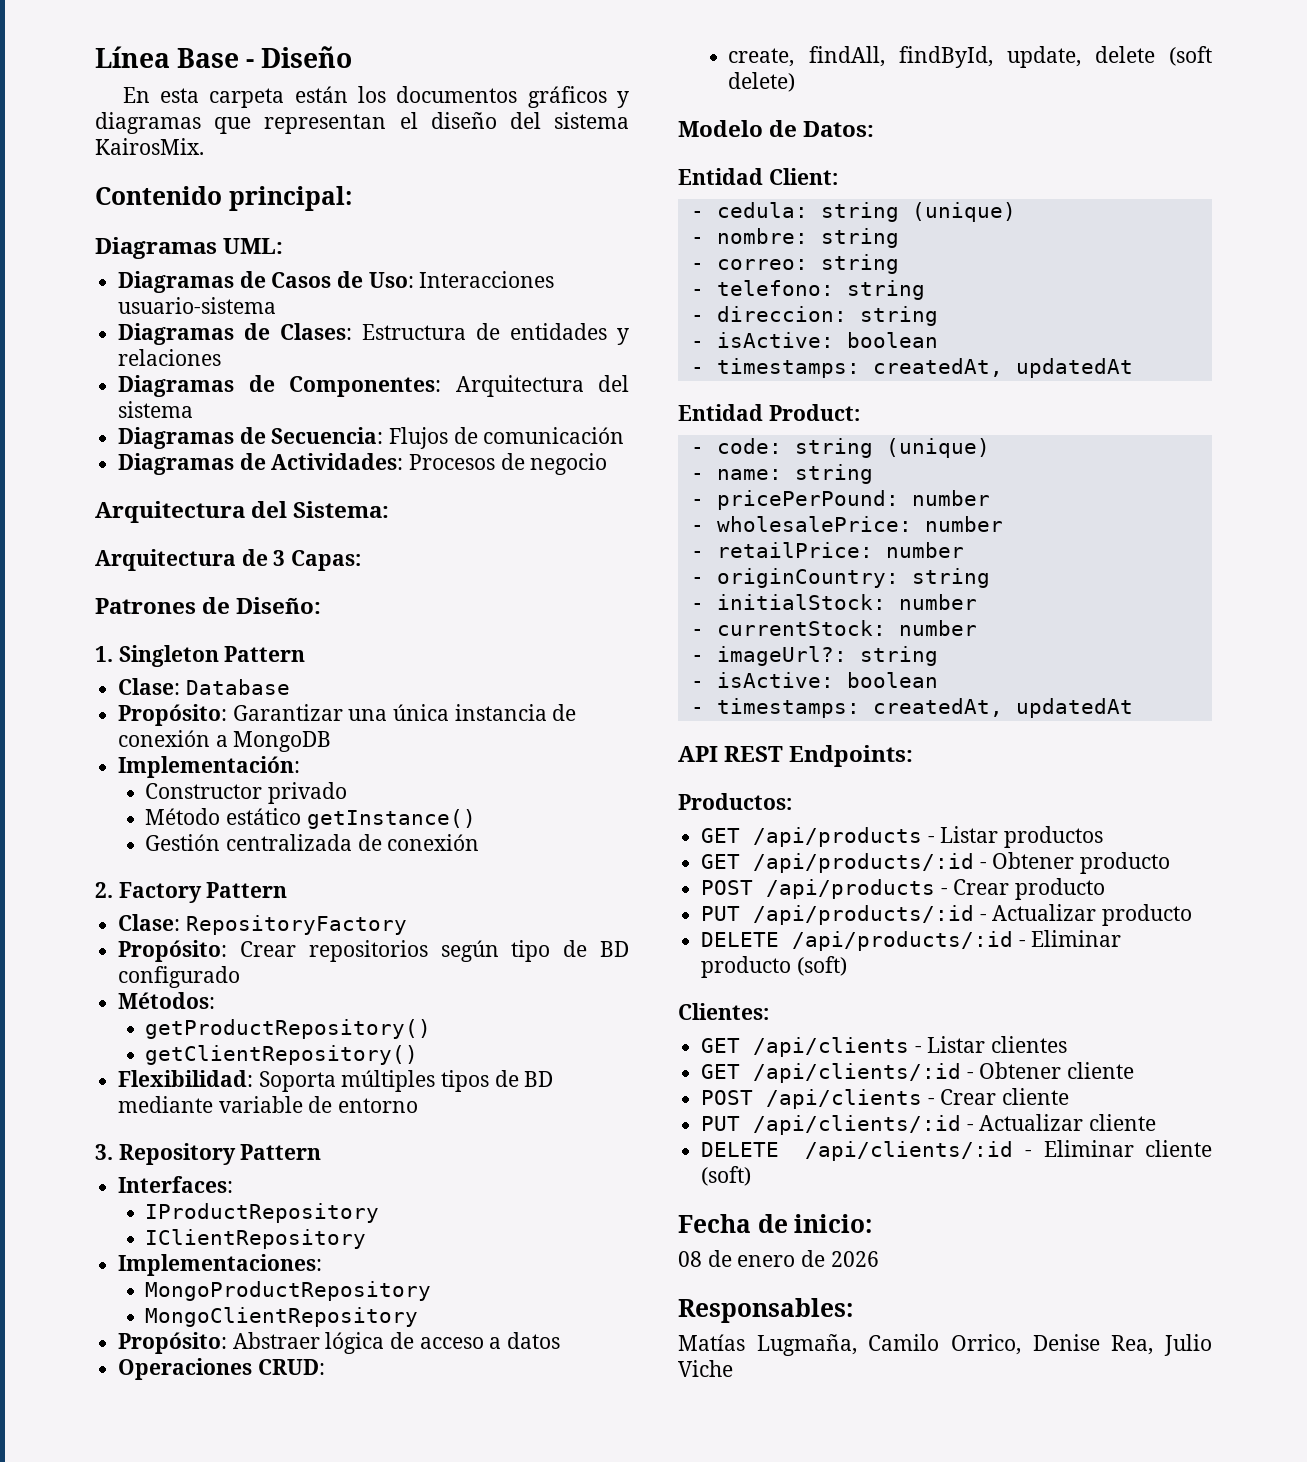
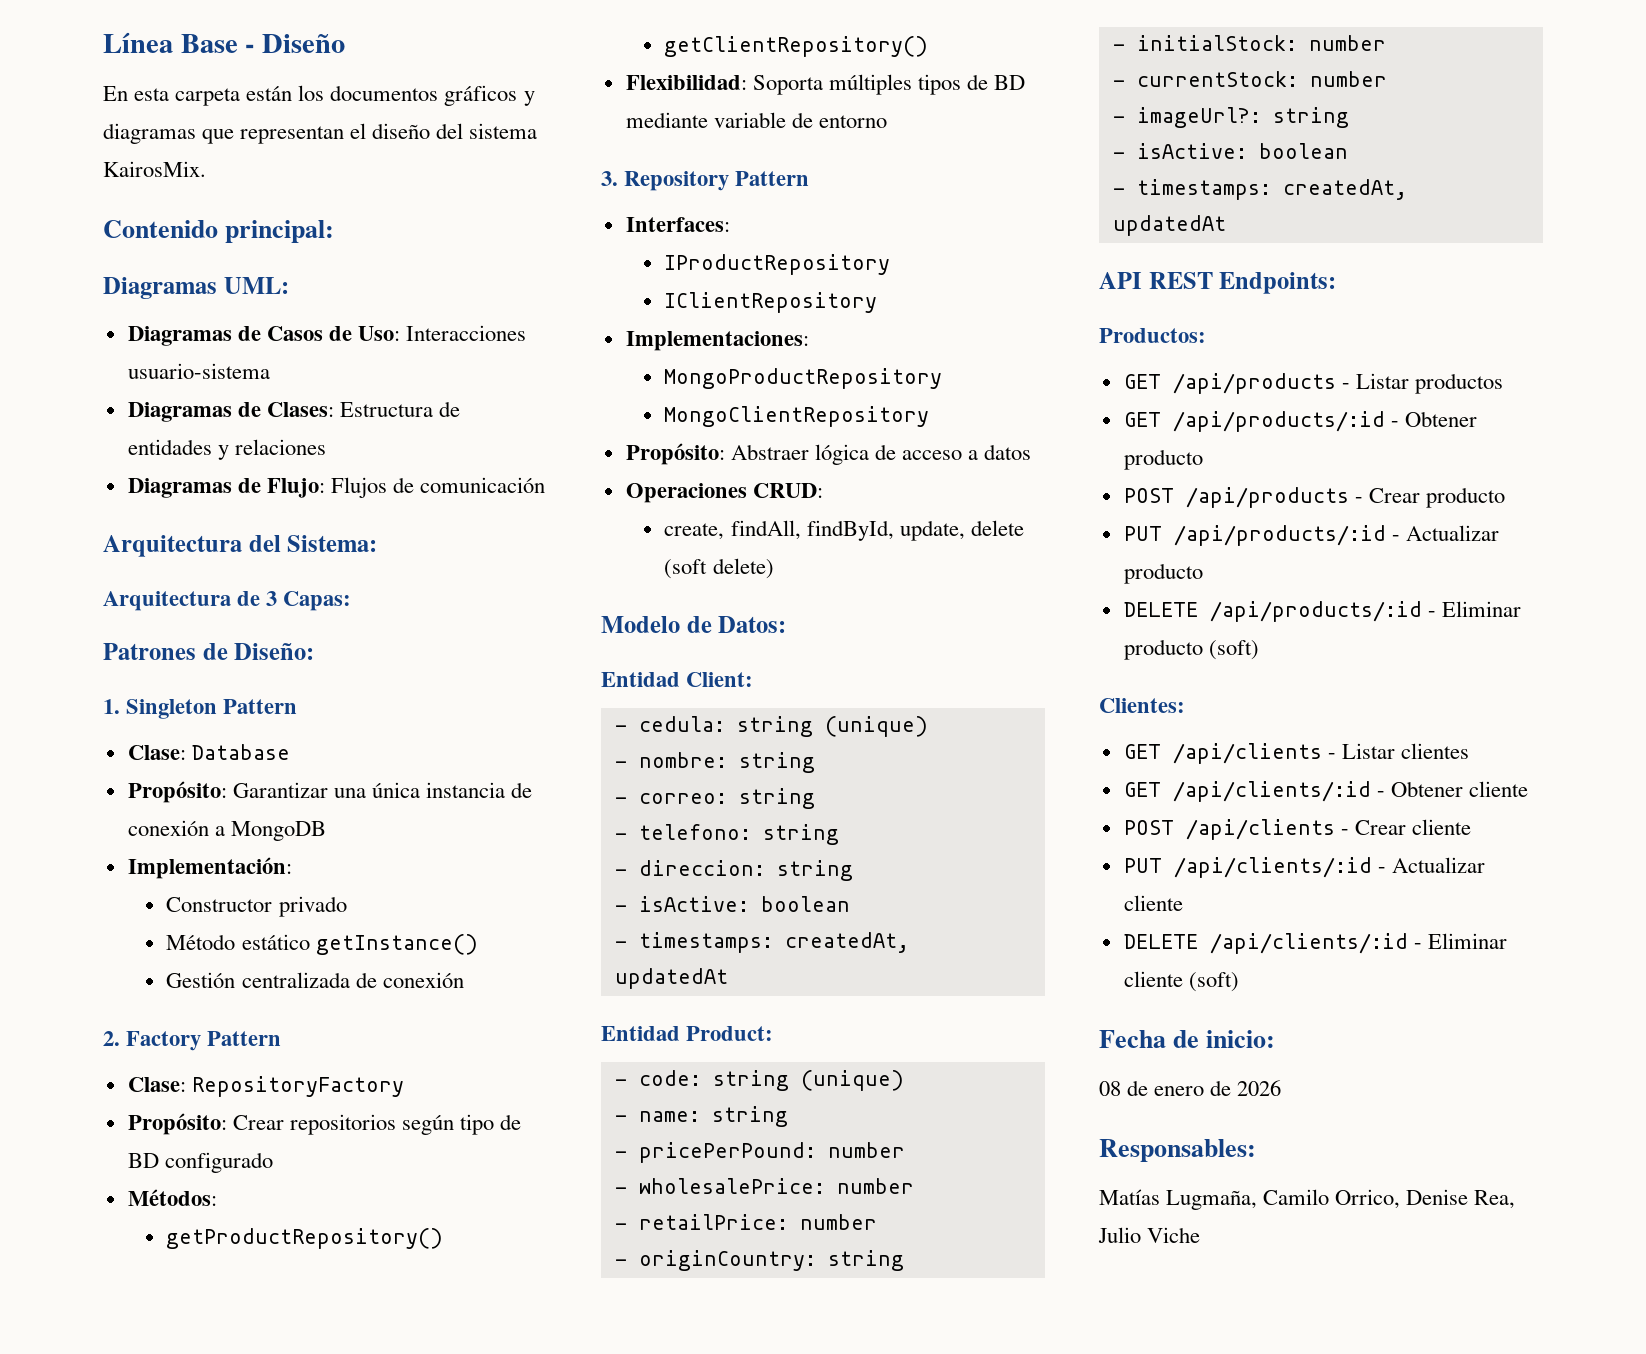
[289,375,629,397] [118,401,194,418] [118,427,625,449] [118,453,608,475] Componentes: Arquitectura del sistema // Diagramas de Secuencia: Flujos de comunicación // Diagramas de Actividades: Procesos de negocio -> [266,477,546,498] Flujo: Flujos de comunicación

